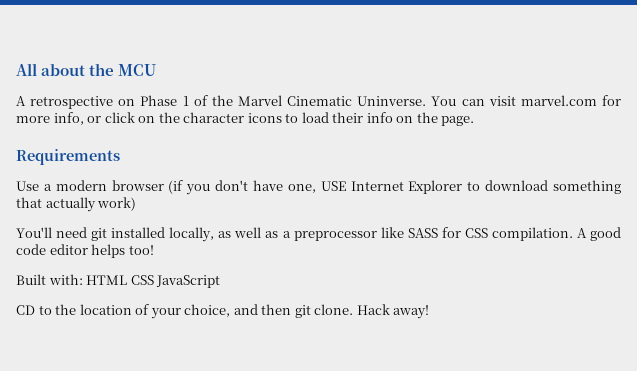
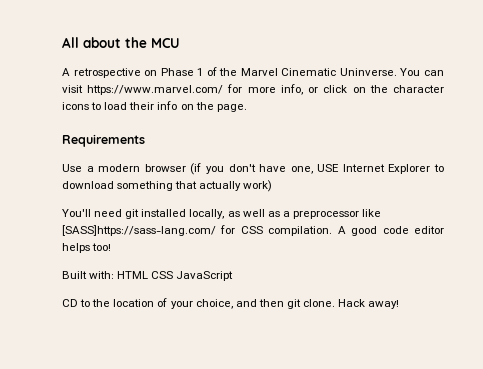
[520,95,597,106] marvel.com -> [87,85,224,95] https://www.marvel.com/
[407,228,438,238] SASS -> [62,225,216,236] [SASS]https://sass-lang.com/

